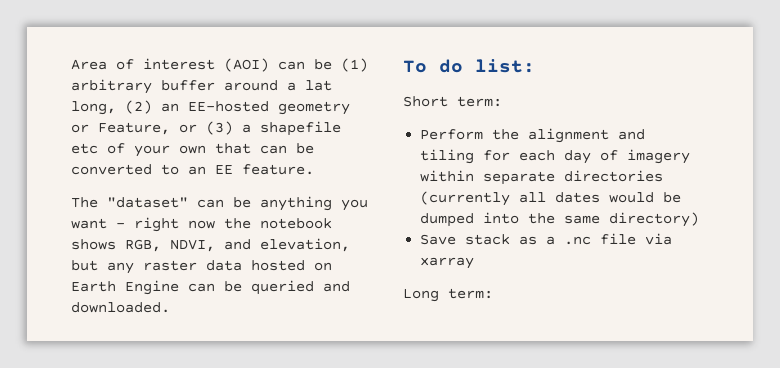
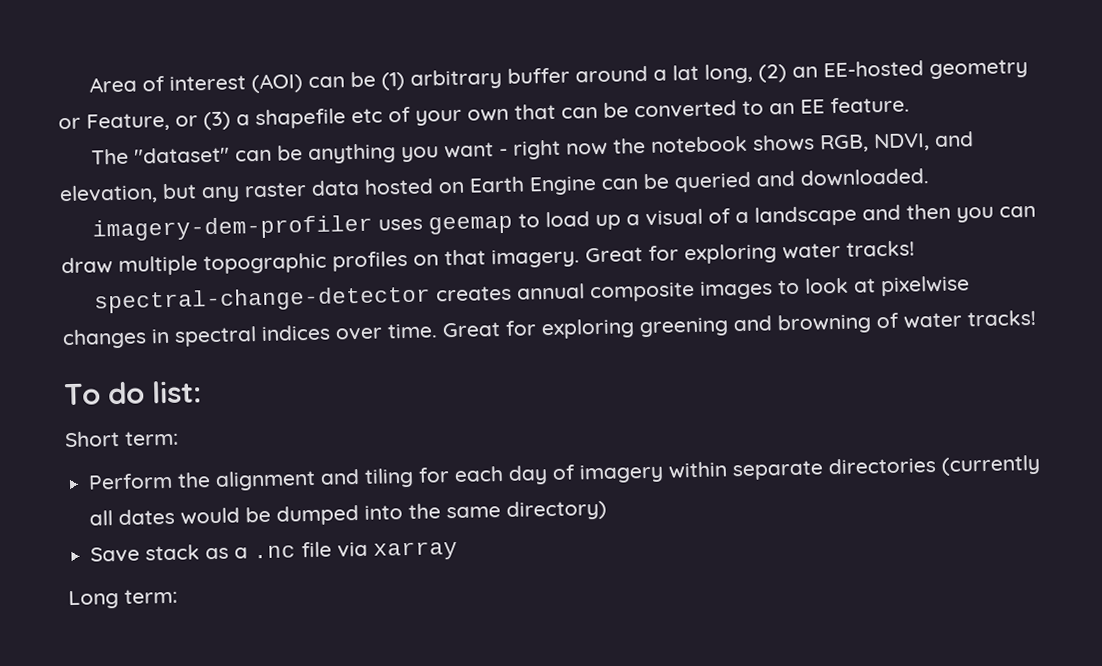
(170, 307) none -> [92,203,1037,242] [61,240,915,276] [94,275,971,314] [62,309,1036,350] // imagery-dem-profiler uses geemap to load up a visual of a landscape and then you can draw multiple topographic profiles on that imagery. Great for exploring water tracks! // spectral-change-detector creates annual composite images to look at pixelwise changes in spectral indices over time. Great for exploring greening and browning of water tracks!

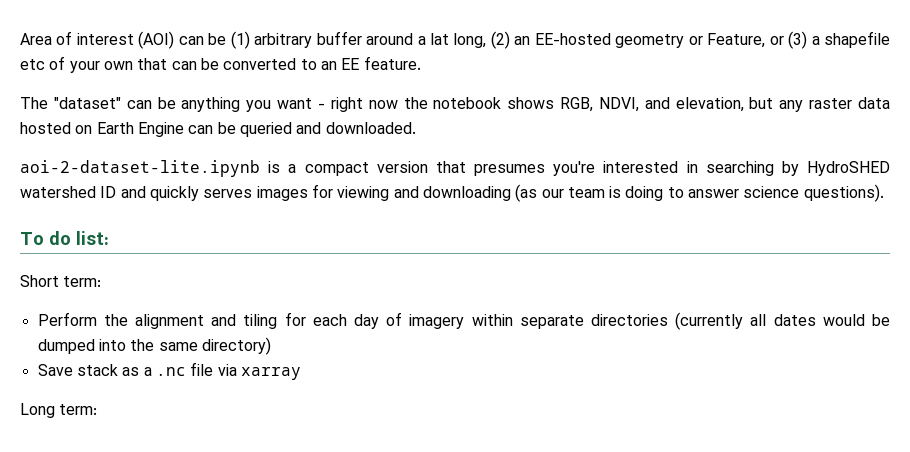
[92,203,1037,242] [61,240,915,276] [94,275,971,314] [62,309,1036,350] imagery-dem-profiler uses geemap to load up a visual of a landscape and then you can draw multiple topographic profiles on that imagery. Great for exploring water tracks! // spectral-change-detector creates annual composite images to look at pixelwise changes in spectral indices over time. Great for exploring greening and browning of water tracks! -> [20,160,890,177] [20,184,884,202] aoi-2-dataset-lite.ipynb is a compact version that presumes you're interested in searching by HydroSHED watershed ID and quickly serves images for viewing and downloading (as our team is doing to answer science questions).

